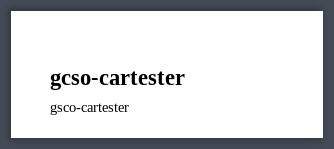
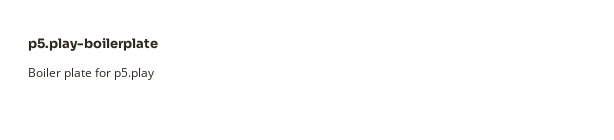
[50,71,185,90] [50,103,129,115] gcso-cartester // gsco-cartester -> [28,38,158,51] [28,68,156,80] p5.play-boilerplate // Boiler plate for p5.play

